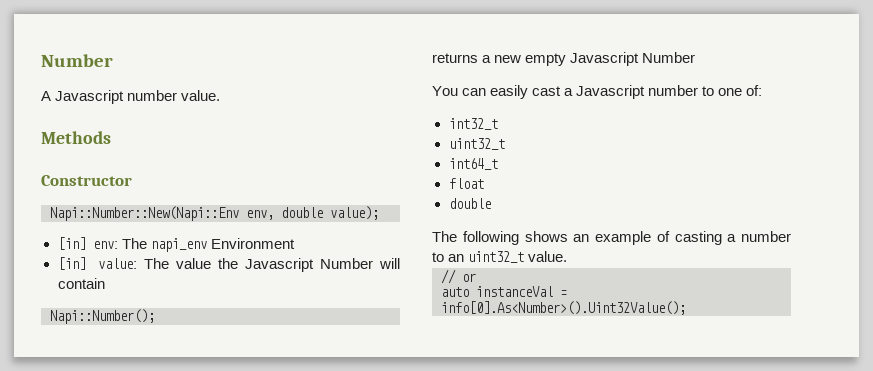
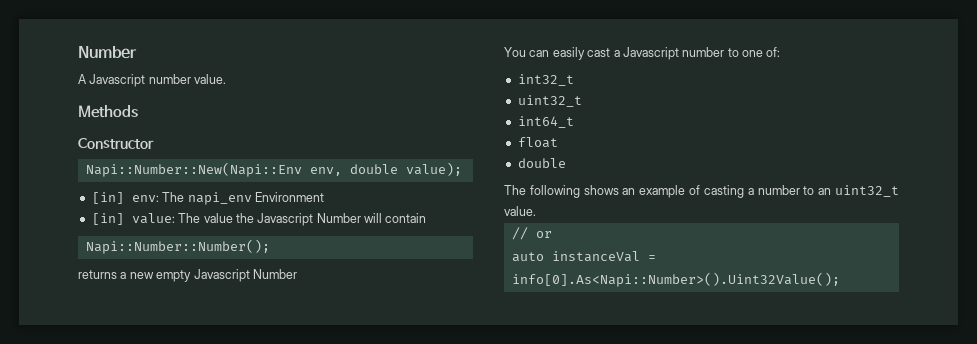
[50,309,155,324] Napi::Number(); -> [85,239,270,254] Napi::Number::Number();
[441,301,686,315] info[0].As<Number>().Uint32Value(); -> [511,272,840,287] info[0].As<Napi::Number>().Uint32Value();

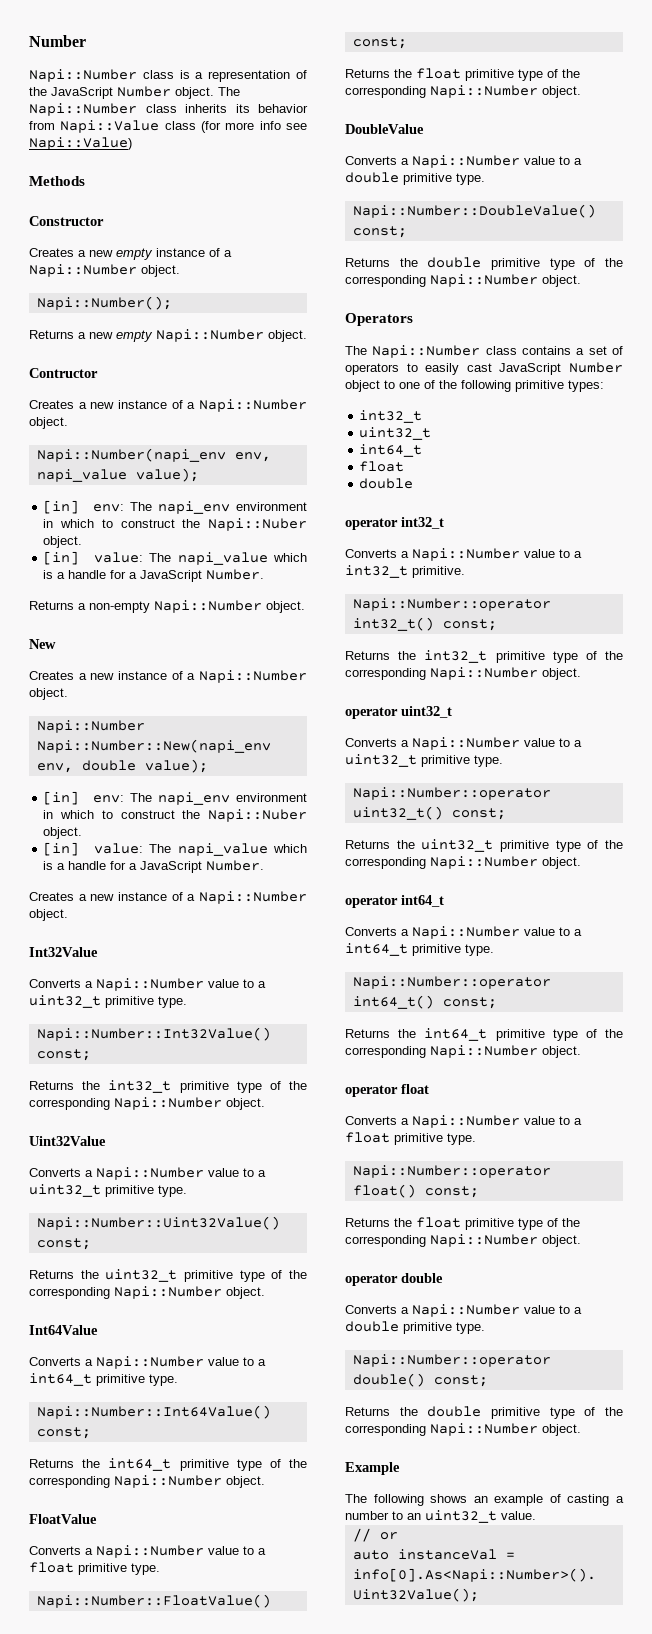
[78,46,137,59] [78,74,227,87] [78,105,138,118] [78,138,154,149] [85,162,302,177] Number // A Javascript number value. // Methods // Constructor // Napi::Number::New(Napi::Env -> [29,35,86,47] [29,69,308,82] [29,86,240,99] [29,103,308,116] [29,120,308,133] [29,137,132,150] [29,176,85,186] [29,216,104,226] [29,248,232,260] [29,264,180,277] [36,296,172,310] [29,329,307,342] [29,368,98,378] [29,399,307,412] [29,417,68,429] [36,448,271,462] [36,468,199,482] [43,500,307,514] [43,518,307,531] [43,536,83,548] [43,551,307,565] [43,569,265,582] [29,600,305,613] [29,639,56,649] [29,670,307,683] [29,688,68,700] [36,720,145,733] [36,739,271,753] Number // Napi::Number class is a representation of the JavaScript Number object. The Napi::Number class inherits its behavior from Napi::Value class (for more info see Napi::Value) // Methods // Constructor // Creates a new empty instance of a Napi::Number object. // Napi::Number(); // Returns a new empty Napi::Number object. // Contructor // Creates a new instance of a Napi::Number object. // Napi::Number(napi_env env, napi_value value); // [in] env: The napi_env environment in which to construct the Napi::Nuber object. // [in] value: The napi_value which is a handle for a JavaScript Number. // Returns a non-empty Napi::Number object. // New // Creates a new instance of a Napi::Number object. // Napi::Number Napi::Number::New(napi_env
[254,192,324,202] [91,213,427,226] [85,239,270,254] [78,269,297,282] [504,47,781,60] Environment // [in] value: The value the Javascript Number will contain // Napi::Number::Number(); // returns a new empty Javascript Number // You can easily cast a Javascript number to one of: -> [235,793,307,802] [43,809,307,822] [43,827,83,839] [43,842,307,856] [43,860,265,873] [29,891,307,904] [29,909,68,921] [29,947,98,957] [29,978,266,991] [29,995,187,1008] [36,1027,271,1041] [36,1049,91,1061] [29,1080,307,1093] [29,1097,265,1110] [29,1136,106,1146] [29,1167,266,1180] [29,1184,187,1197] [36,1216,280,1230] [36,1238,91,1250] [29,1269,307,1282] [29,1286,265,1299] [29,1325,98,1335] [29,1356,266,1369] [29,1373,178,1386] [36,1405,271,1419] [36,1427,91,1439] [29,1458,307,1471] [29,1475,265,1488] [29,1514,97,1524] [29,1545,266,1558] [29,1562,160,1575] [36,1594,271,1608] [352,37,407,49] [345,68,580,81] [345,85,581,98] [345,124,424,134] [345,155,582,168] [345,172,485,185] [352,204,596,218] [352,226,407,238] [345,257,623,270] [345,274,581,287] [345,313,413,326] [345,345,623,358] [345,362,623,375] [345,380,604,392] environment in which to construct the Napi::Nuber object. // [in] value: The napi_value which is a handle for a JavaScript Number. // Creates a new instance of a Napi::Number object. // Int32Value // Converts a Napi::Number value to a uint32_t primitive type. // Napi::Number::Int32Value() const; // Returns the int32_t primitive type of the corresponding Napi::Number object. // Uint32Value // Converts a Napi::Number value to a uint32_t primitive type. // Napi::Number::Uint32Value() const; // Returns the uint32_t primitive type of the corresponding Napi::Number object. // Int64Value // Converts a Napi::Number value to a int64_t primitive type. // Napi::Number::Int64Value() const; // Returns the int64_t primitive type of the corresponding Napi::Number object. // FloatValue // Converts a Napi::Number value to a float primitive type. // Napi::Number::FloatValue() const; // Returns the float primitive type of the corresponding Napi::Number object. // DoubleValue // Converts a Napi::Number value to a double primitive type. // Napi::Number::DoubleValue() const; // Returns the double primitive type of the corresponding Napi::Number object. // Operators // The Napi::Number class contains a set of operators to easily cast JavaScript Number object to one of the following primitive types:
(566, 163) none -> [345,517,444,530] [345,548,582,561] [345,565,465,578] [352,598,551,611] [352,617,497,631] [345,650,623,663] [345,667,581,680] [345,706,452,719] [345,737,582,750] [345,754,503,767] [352,787,551,800] [352,806,506,820] [345,839,623,852] [345,856,581,869] [345,895,444,908] [345,926,582,939] [345,943,494,956] [352,976,551,989] [352,995,497,1009] [345,1028,623,1041] [345,1045,581,1058] [345,1084,429,1097] [345,1115,582,1128] [345,1132,476,1145] [352,1165,551,1178] [352,1184,479,1198] [345,1217,580,1230] [345,1234,581,1247] [345,1273,443,1286] [345,1304,582,1317] [345,1321,485,1334] [352,1354,551,1367] [352,1373,488,1387] [345,1406,623,1419] [345,1423,581,1436] [345,1462,400,1475] // operator int32_t // Converts a Napi::Number value to a int32_t primitive. // Napi::Number::operator int32_t() const; // Returns the int32_t primitive type of the corresponding Napi::Number object. // operator uint32_t // Converts a Napi::Number value to a uint32_t primitive type. // Napi::Number::operator uint32_t() const; // Returns the uint32_t primitive type of the corresponding Napi::Number object. // operator int64_t // Converts a Napi::Number value to a int64_t primitive type. // Napi::Number::operator int64_t() const; // Returns the int64_t primitive type of the corresponding Napi::Number object. // operator float // Converts a Napi::Number value to a float primitive type. // Napi::Number::operator float() const; // Returns the float primitive type of the corresponding Napi::Number object. // operator double // Converts a Napi::Number value to a double primitive type. // Napi::Number::operator double() const; // Returns the double primitive type of the corresponding Napi::Number object. // Example

